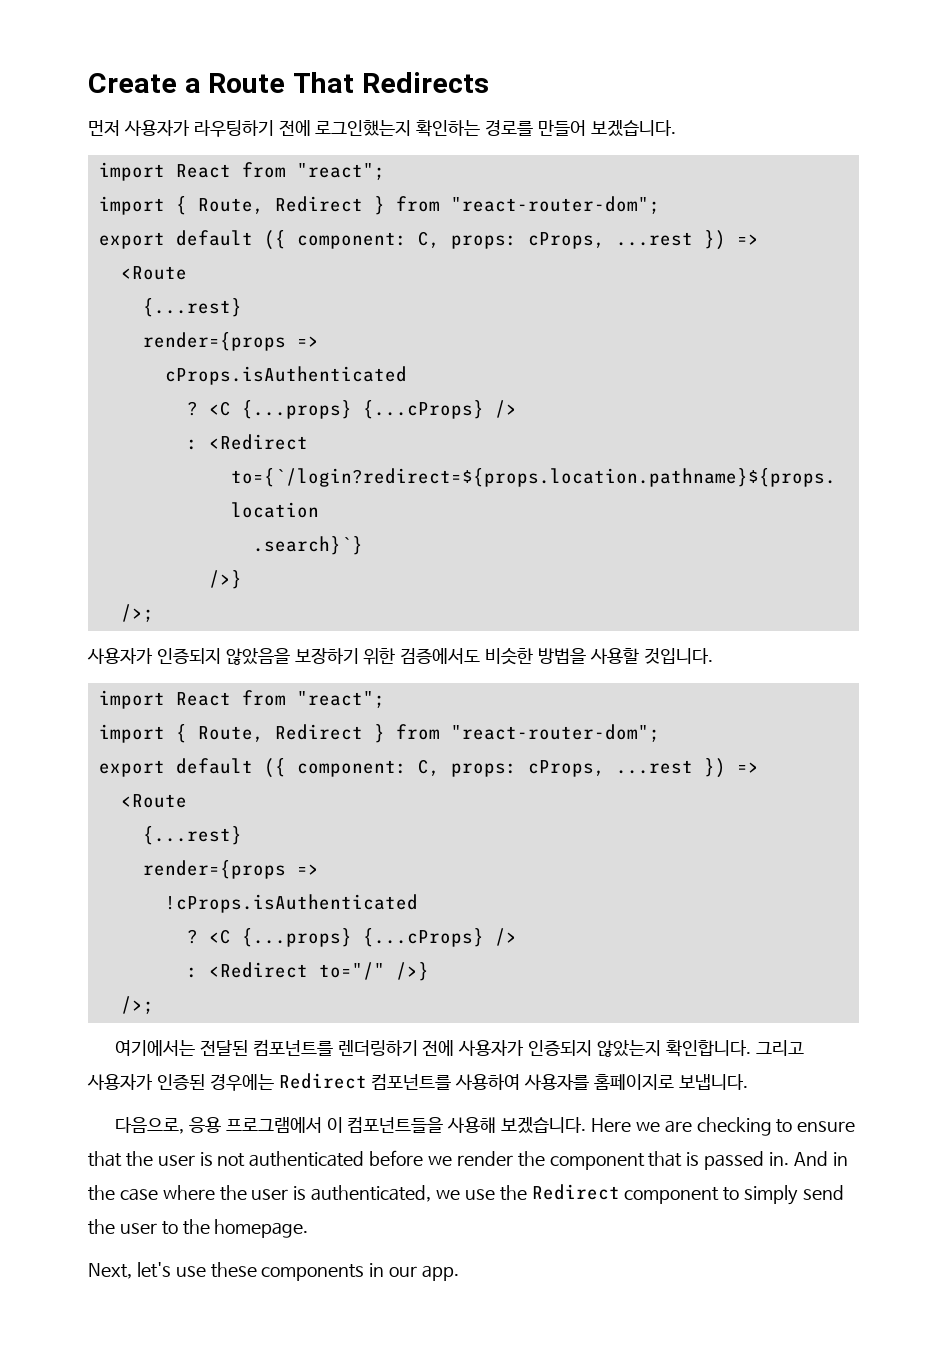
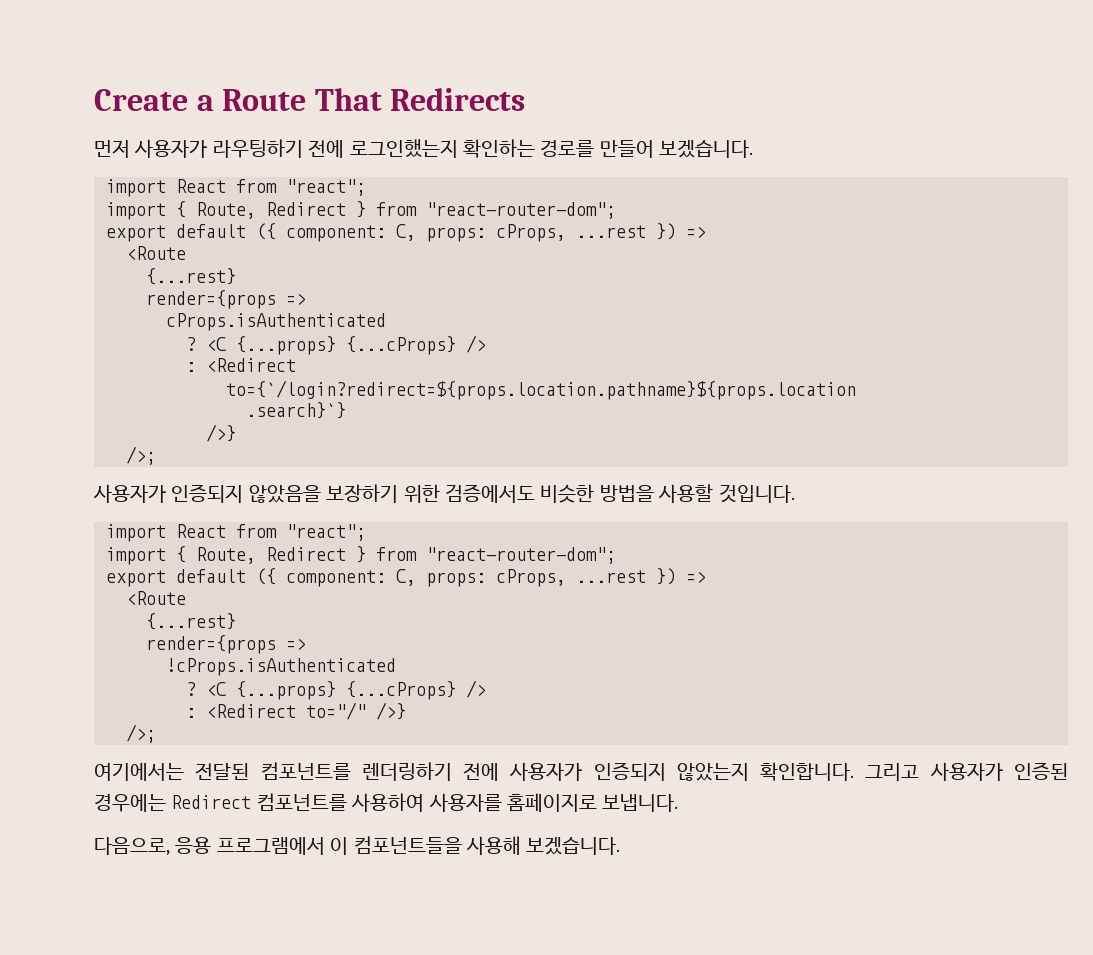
[591,1117,856,1136] [88,1150,848,1170] [88,1184,845,1205] [88,1219,309,1238] [88,1262,460,1281] Here we are checking to ensure that the user is not authenticated before we render the component that is passed in. And in the case where the user is authenticated, we use the Redirect component to simply send the user to the homepage. // Next, let's use these components in our app. -> (621, 846) none

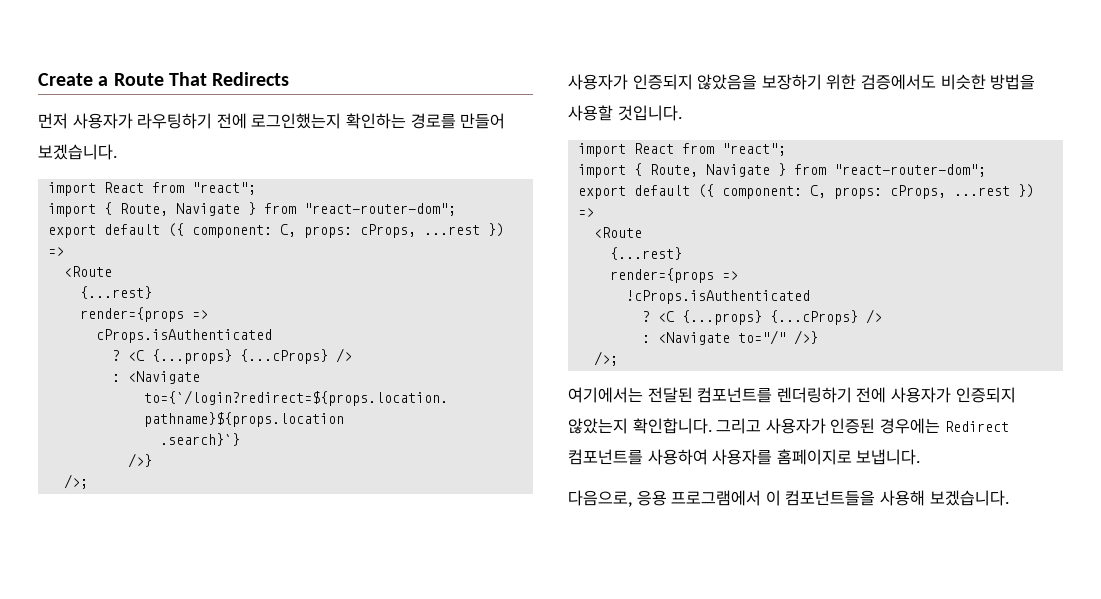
[266,202,346,216] Redirect -> [176,203,241,216] Navigate
[206,358,296,372] <Redirect -> [128,371,201,384] <Navigate
[266,547,346,561] Redirect -> [706,164,771,177] Navigate
[206,704,296,718] <Redirect -> [658,332,731,345] <Navigate

